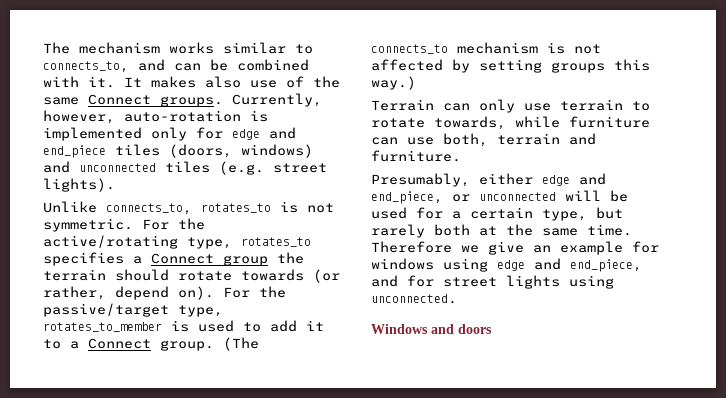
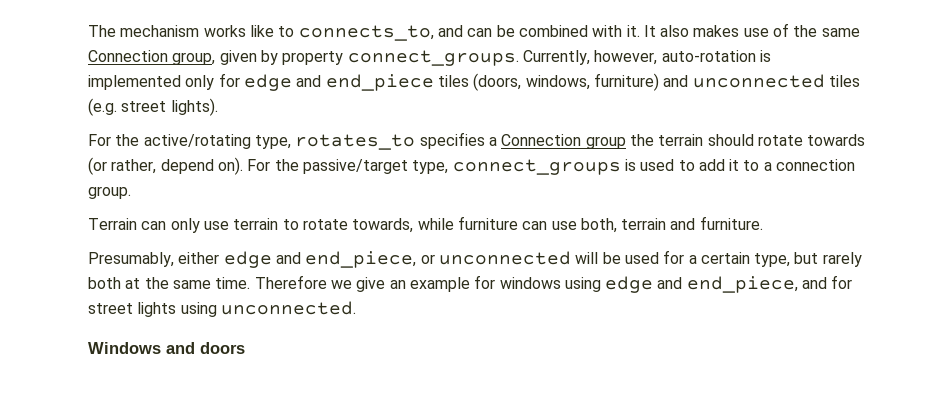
[223,42,286,54] similar -> [249,25,274,37] like
[151,76,241,88] makes also -> [660,25,740,37] also makes
[88,94,223,107] Connect groups. -> [88,50,519,66] Connection group, given by property connect_groups.
[241,144,313,158] windows) -> [525,73,659,91] windows, furniture)
[43,201,334,215] [43,218,133,232] Unlike connects_to, rotates_to is not symmetric. -> (218, 107) none
[151,253,214,264] Connect -> [501,134,582,146] Connection
[43,322,162,332] rotates_to_member -> [452,159,621,175] connect_groups
[88,338,151,349] Connect -> [776,159,856,171] connection
[223,337,259,351] [371,42,601,54] [371,59,650,73] [371,76,416,90] (The connects_to mechanism is not affected by setting groups this way.) -> (131, 192) none

